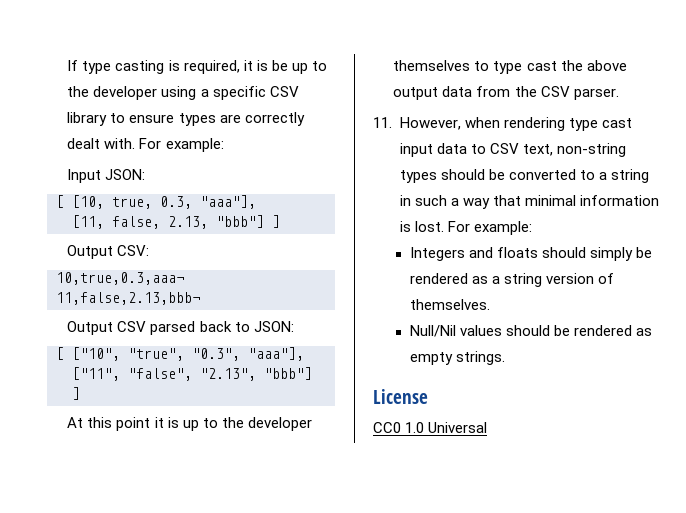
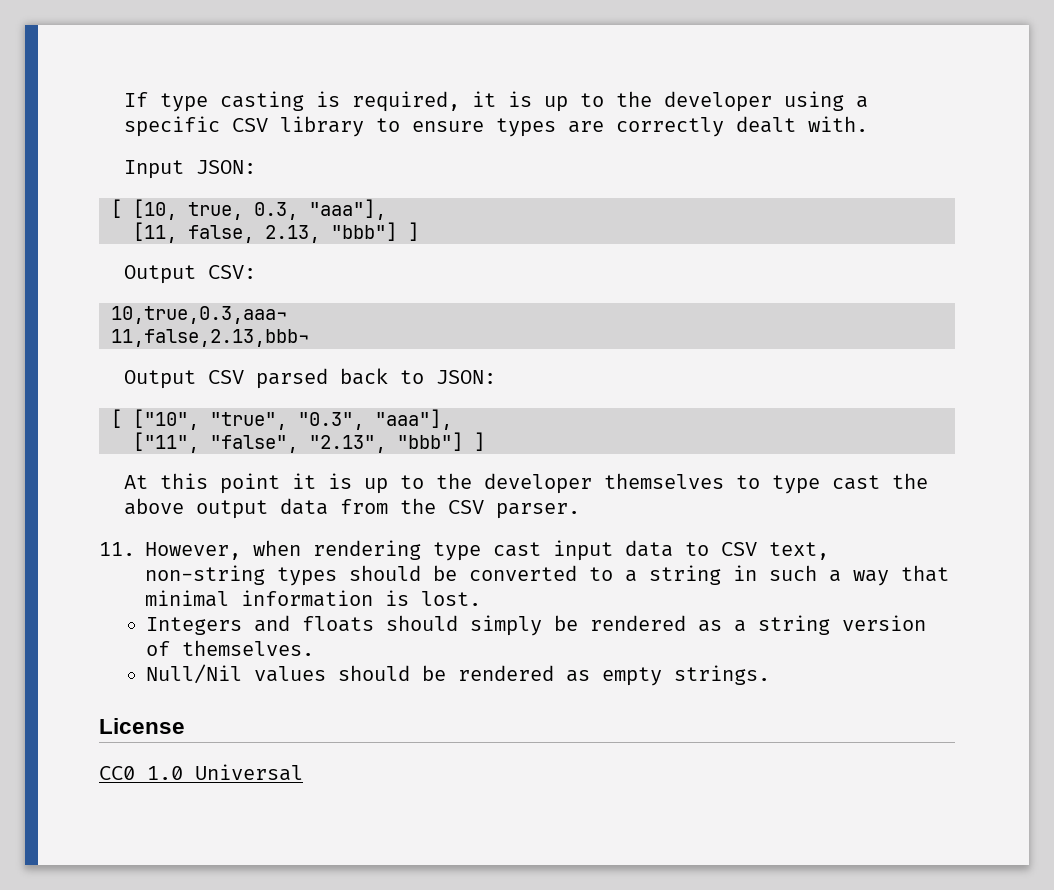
[271,60,288,71] be -> (532, 99) none
[139,138,224,152] For example: -> (868, 124) none
[447,221,532,235] For example: -> (481, 598) none

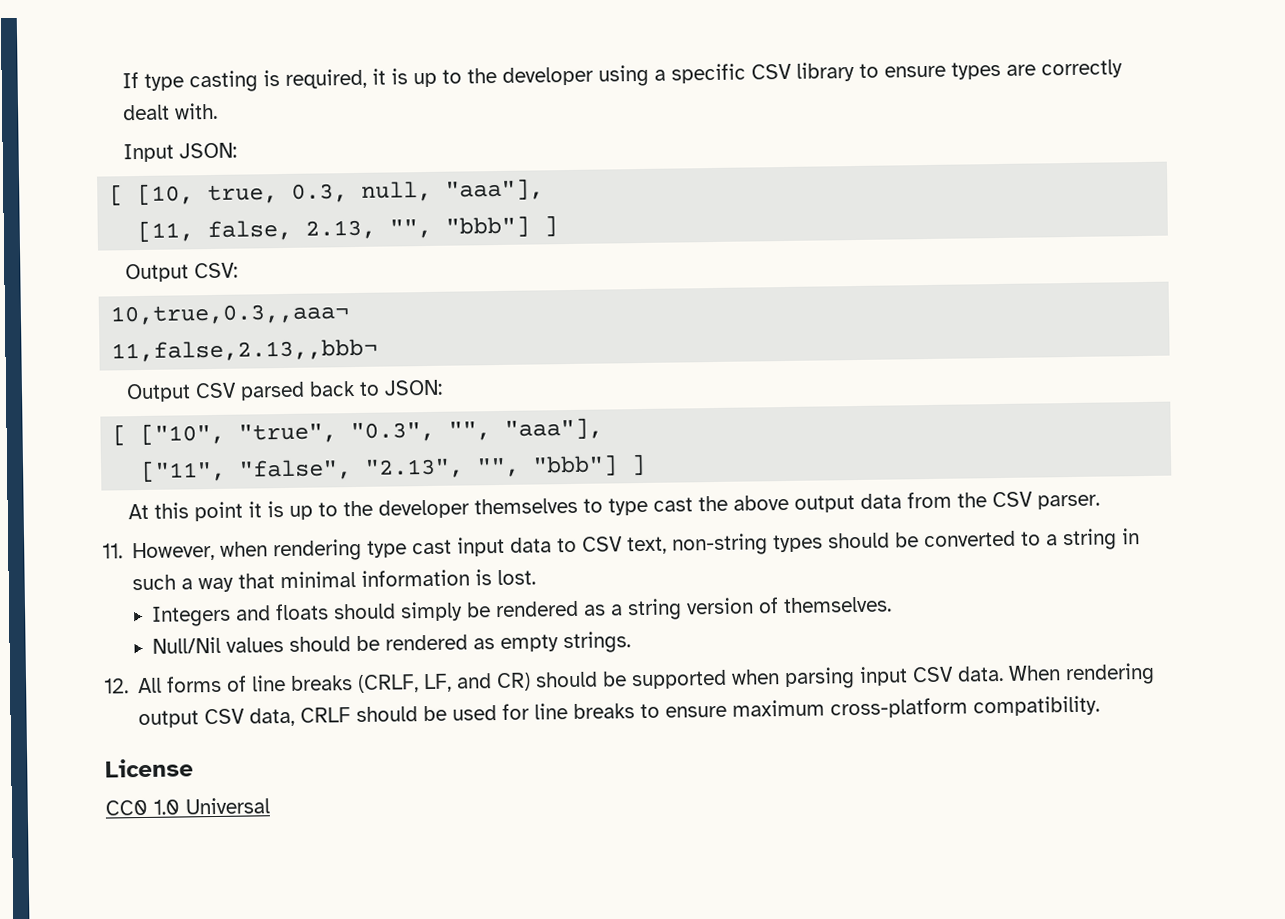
(298, 211) none -> [361,180,433,202] null,
(320, 234) none -> [389,218,433,239] "",
[111,306,287,324] [111,329,309,347] 10,true,0.3,aaa¬ // 11,false,2.13,bbb¬ -> [110,303,351,326] [111,338,379,363] 10,true,0.3,,aaa¬ // 11,false,2.13,,bbb¬
(364, 421) none -> [448,421,492,441] "",
(386, 444) none -> [476,457,521,478] "",
(770, 675) none -> [104,662,1156,694] [138,695,1101,729] // 12. All forms of line breaks (CRLF, LF, and CR) should be supported when parsing input CSV data. When rendering output CSV data, CRLF should be used for line breaks to ensure maximum cross-platform compatibility.

